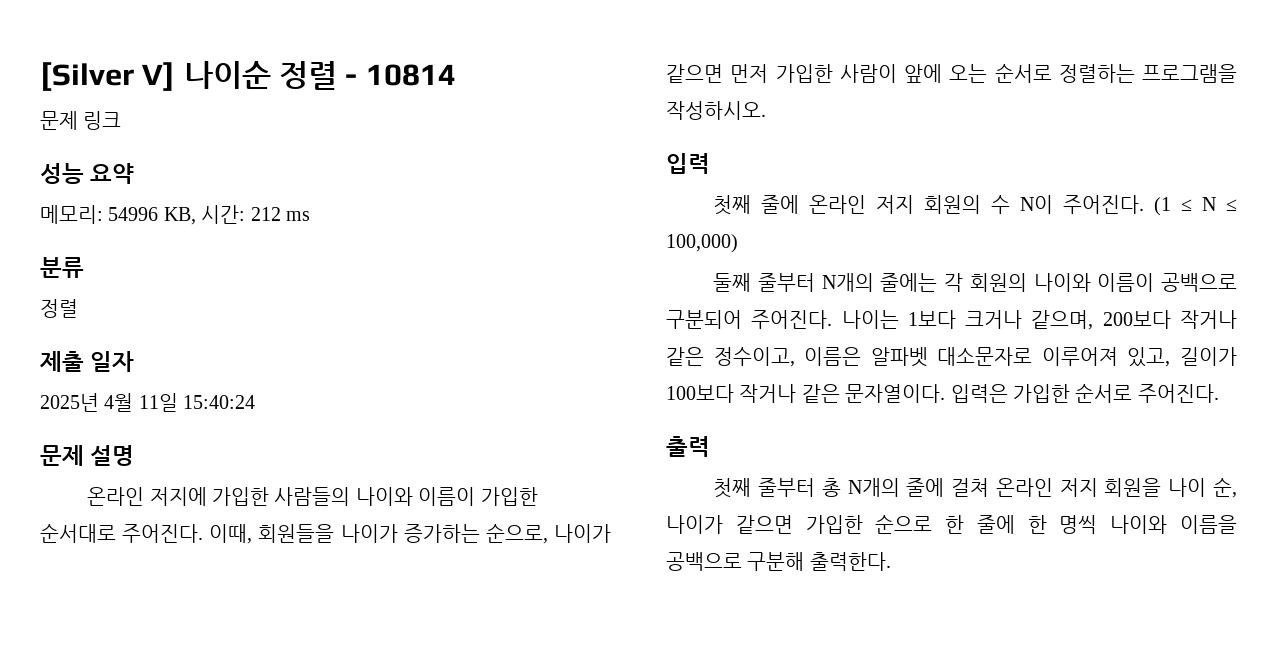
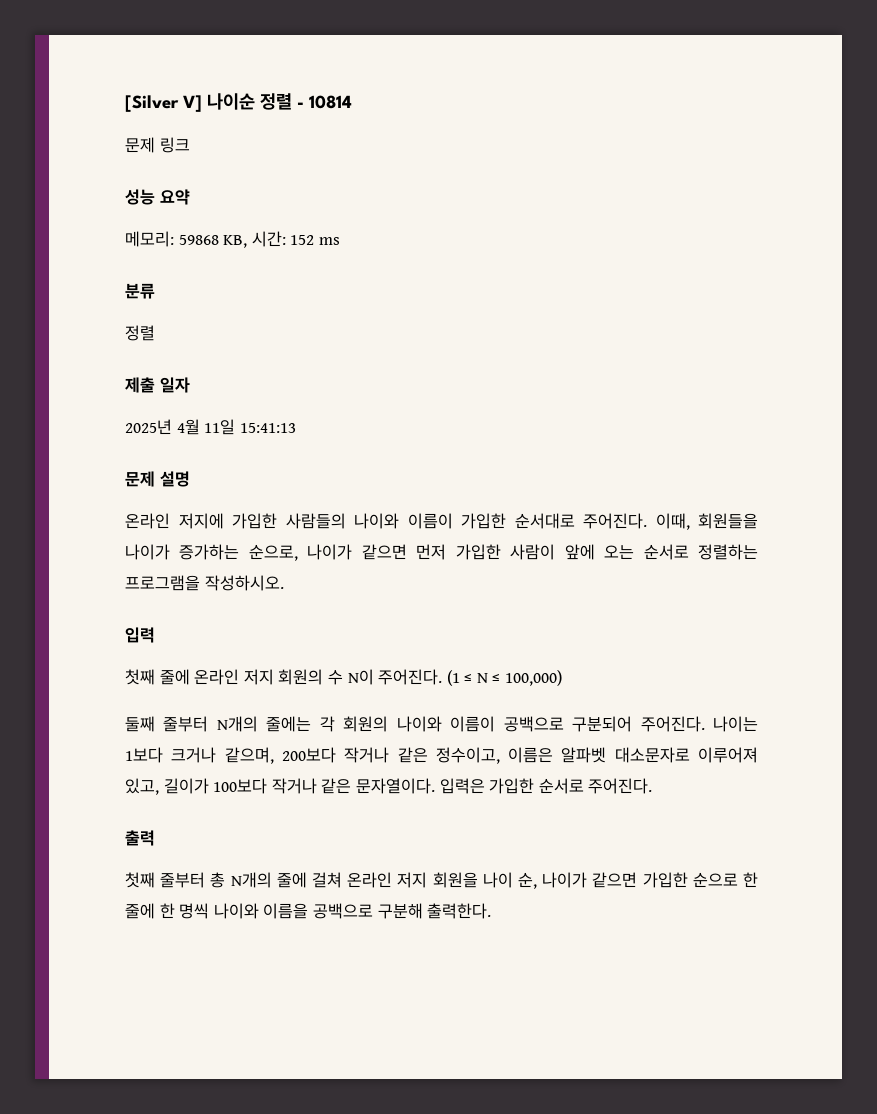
[108,207,159,221] 54996 -> [178,235,219,245] 59868
[250,207,281,221] 212 -> [290,235,315,245] 152
[183,395,256,409] 15:40:24 -> [239,423,296,433] 15:41:13

